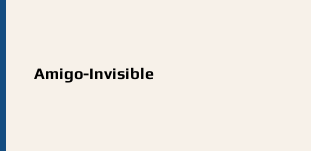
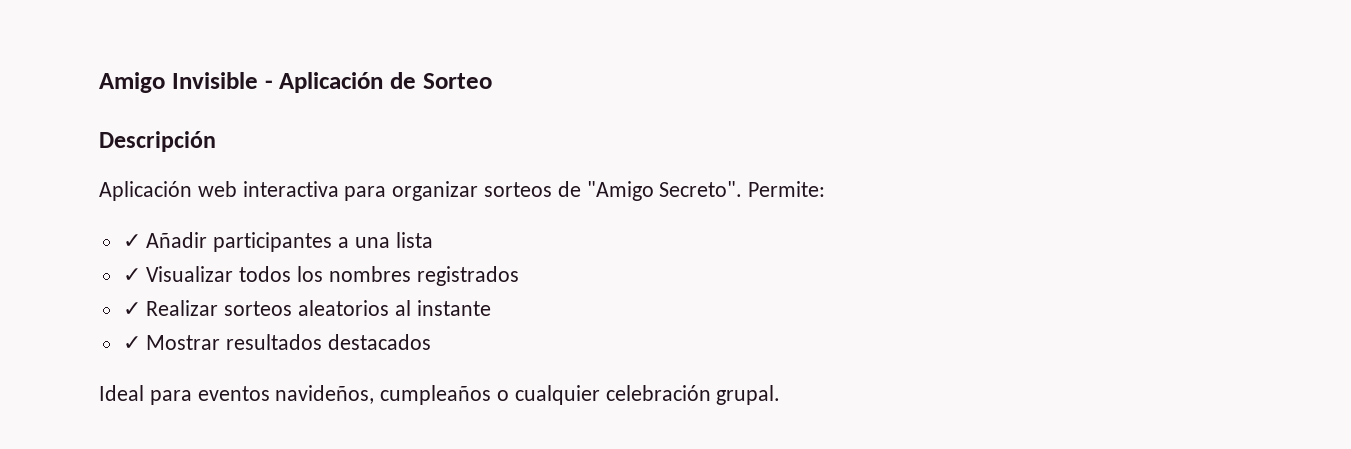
[34,67,154,83] Amigo-Invisible -> [99,72,492,93] [99,131,216,152] [99,181,826,201] [122,232,433,252] [122,266,519,286] [122,300,491,316] [122,334,432,350] [99,385,781,405] Amigo Invisible - Aplicación de Sorteo // Descripción // Aplicación web interactiva para organizar sorteos de "Amigo Secreto". Permite: // ✓ Añadir participantes a una lista // ✓ Visualizar todos los nombres registrados // ✓ Realizar sorteos aleatorios al instante // ✓ Mostrar resultados destacados // Ideal para eventos navideños, cumpleaños o cualquier celebración grupal.

